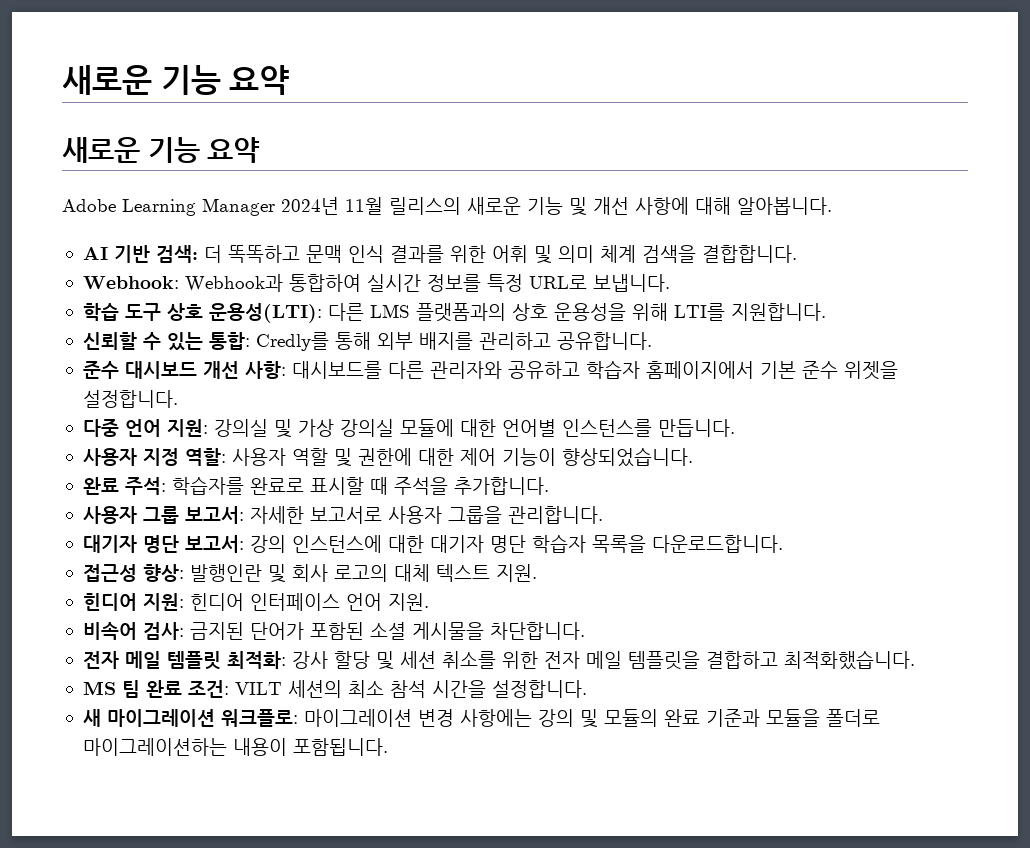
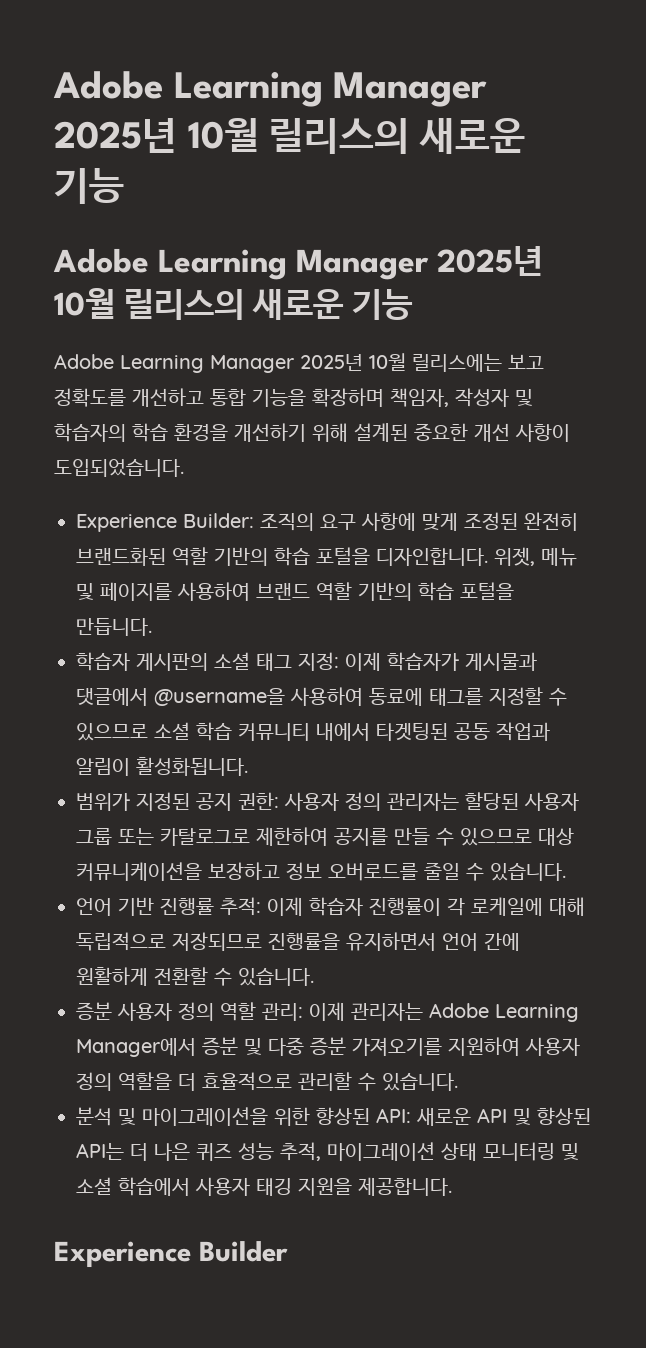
[62,65,290,95] [62,137,261,163] [62,197,832,216] [82,245,797,264] [82,274,670,292] [82,303,826,323] [82,332,652,351] [82,360,898,380] [82,390,178,408] [82,419,735,438] [82,447,693,467] [82,476,549,495] [82,506,603,524] [82,534,783,553] [82,564,537,583] [82,593,429,611] [82,622,585,640] [82,650,915,670] [82,680,587,698] [82,709,880,728] [82,738,388,756] 새로운 기능 요약 // 새로운 기능 요약 // Adobe Learning Manager 2024년 11월 릴리스의 새로운 기능 및 개선 사항에 대해 알아봅니다. // AI 기반 검색: 더 똑똑하고 문맥 인식 결과를 위한 어휘 및 의미 체계 검색을 결합합니다. // Webhook: Webhook과 통합하여 실시간 정보를 특정 URL로 보냅니다. // 학습 도구 상호 운용성(LTI): 다른 LMS 플랫폼과의 상호 운용성을 위해 LTI를 지원합니다. // 신뢰할 수 있는 통합: Credly를 통해 외부 배지를 관리하고 공유합니다. // 준수 대시보드 개선 사항: 대시보드를 다른 관리자와 공유하고 학습자 홈페이지에서 기본 준수 위젯을 설정합니다. // 다중 언어 지원: 강의실 및 가상 강의실 모듈에 대한 언어별 인스턴스를 만듭니다. // 사용자 지정 역할: 사용자 역할 및 권한에 대한 제어 기능이 향상되었습니다. // 완료 주석: 학습자를 완료로 표시할 때 주석을 추가합니다. // 사용자 그룹 보고서: 자세한 보고서로 사용자 그룹을 관리합니다. // 대기자 명단 보고서: 강의 인스턴스에 대한 대기자 명단 학습자 목록을 다운로드합니다. // 접근성 향상: 발행인란 및 회사 로고의 대체 텍스트 지원. // 힌디어 지원: 힌디어 인터페이스 언어 지원. // 비속어 검사: 금지된 단어가 포함된 소셜 게시물을 차단합니다. // 전자 메일 템플릿 최적화: 강사 할당 및 세션 취소를 위한 전자 메일 템플릿을 결합하고 최적화했습니다. // MS 팀 완료 조건: VILT 세션의 최소 참석 시간을 설정합니다. // 새 마이그레이션 워크플로: 마이그레이션 변경 사항에는 강의 및 모듈의 완료 기준과 모듈을 폴더로 마이그레이션하는 내용이 포함됩니다. -> [53,71,488,107] [54,118,525,154] [54,168,124,204] [53,246,544,280] [54,288,414,320] [54,353,544,373] [54,388,533,407] [54,423,570,442] [54,459,184,477] [76,512,578,532] [76,547,577,566] [76,582,514,601] [76,618,152,636] [76,652,537,671] [76,687,567,706] [76,722,550,741] [76,757,248,776] [76,792,579,811] [76,827,574,846] [76,862,566,881] [76,897,585,916] [76,932,520,951] [76,967,314,986] [76,1002,579,1022] [76,1037,580,1057] [76,1072,458,1091] [76,1107,591,1126] [76,1142,579,1161] [76,1177,452,1196] [54,1241,288,1268] Adobe Learning Manager 2025년 10월 릴리스의 새로운 기능 // Adobe Learning Manager 2025년 10월 릴리스의 새로운 기능 // Adobe Learning Manager 2025년 10월 릴리스에는 보고 정확도를 개선하고 통합 기능을 확장하며 책임자, 작성자 및 학습자의 학습 환경을 개선하기 위해 설계된 중요한 개선 사항이 도입되었습니다. // Experience Builder: 조직의 요구 사항에 맞게 조정된 완전히 브랜드화된 역할 기반의 학습 포털을 디자인합니다. 위젯, 메뉴 및 페이지를 사용하여 브랜드 역할 기반의 학습 포털을 만듭니다. // 학습자 게시판의 소셜 태그 지정: 이제 학습자가 게시물과 댓글에서 @username을 사용하여 동료에 태그를 지정할 수 있으므로 소셜 학습 커뮤니티 내에서 타겟팅된 공동 작업과 알림이 활성화됩니다. // 범위가 지정된 공지 권한: 사용자 정의 관리자는 할당된 사용자 그룹 또는 카탈로그로 제한하여 공지를 만들 수 있으므로 대상 커뮤니케이션을 보장하고 정보 오버로드를 줄일 수 있습니다. // 언어 기반 진행률 추적: 이제 학습자 진행률이 각 로케일에 대해 독립적으로 저장되므로 진행률을 유지하면서 언어 간에 원활하게 전환할 수 있습니다. // 증분 사용자 정의 역할 관리: 이제 관리자는 Adobe Learning Manager에서 증분 및 다중 증분 가져오기를 지원하여 사용자 정의 역할을 더 효율적으로 관리할 수 있습니다. // 분석 및 마이그레이션을 위한 향상된 API: 새로운 API 및 향상된 API는 더 나은 퀴즈 성능 추적, 마이그레이션 상태 모니터링 및 소셜 학습에서 사용자 태깅 지원을 제공합니다. // Experience Builder

